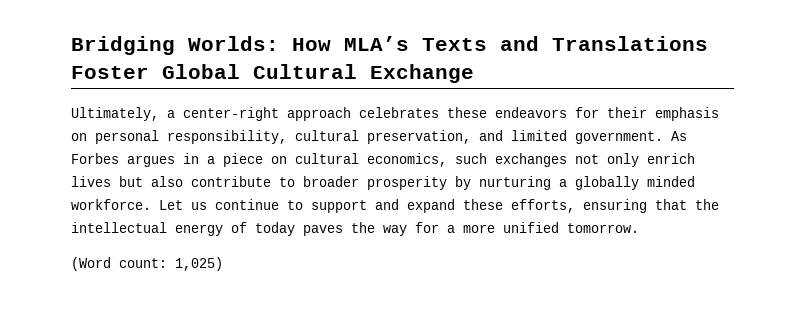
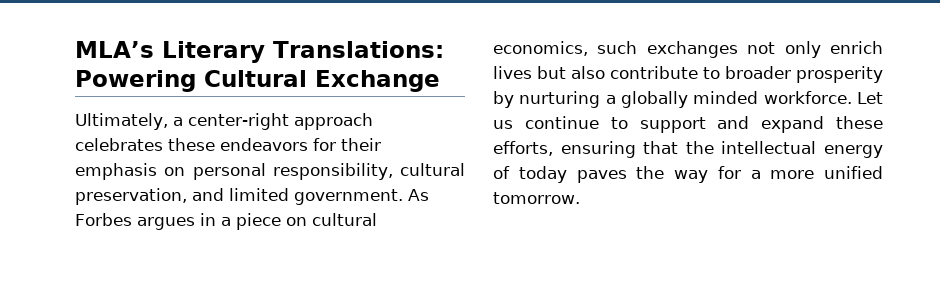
[71,36,708,55] [71,64,240,79] Bridging Worlds: How MLA’s Texts and Translations Foster Global -> [75,41,444,63] [75,70,196,92] MLA’s Literary Translations: Powering
[71,257,223,271] // (Word count: 1,025) -> (580, 198) none

